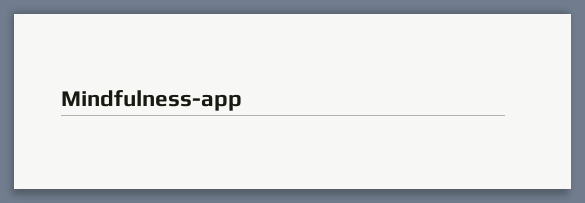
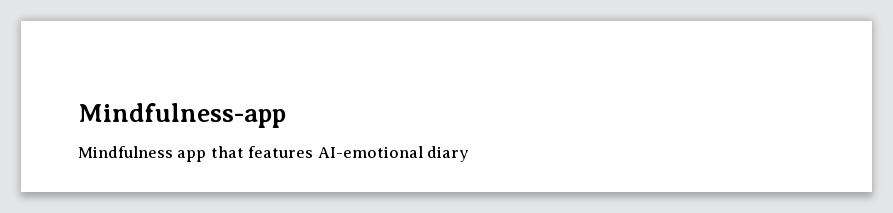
(242, 100) none -> [78,146,470,162] // Mindfulness app that features AI-emotional diary

